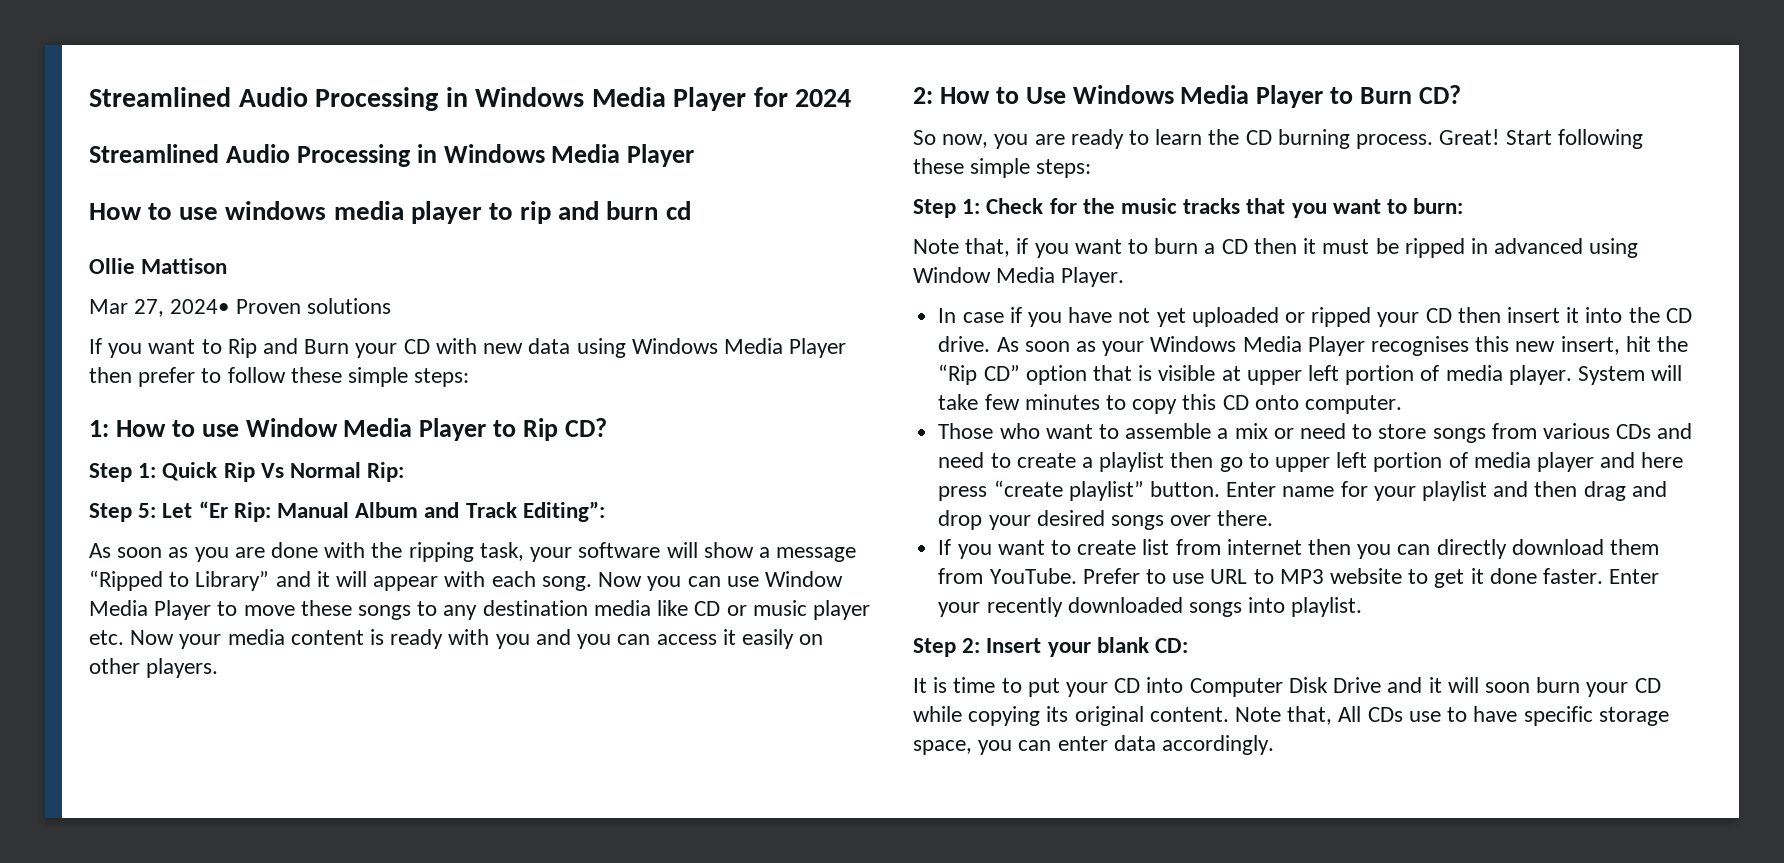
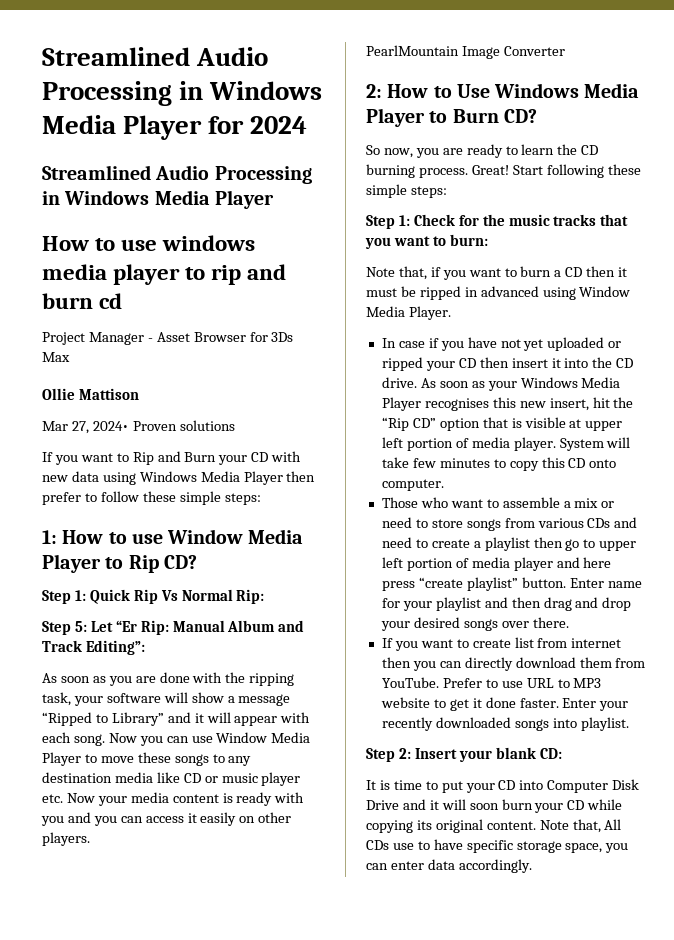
(691, 210) none -> [42,332,294,345] [42,352,70,362] // Project Manager - Asset Browser for 3Ds Max
(219, 668) none -> [366,45,565,59] // PearlMountain Image Converter

